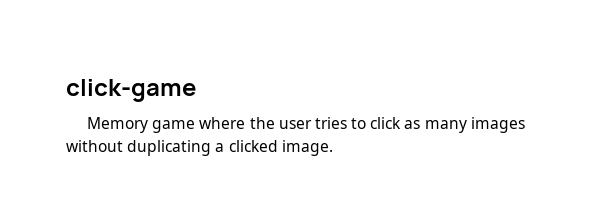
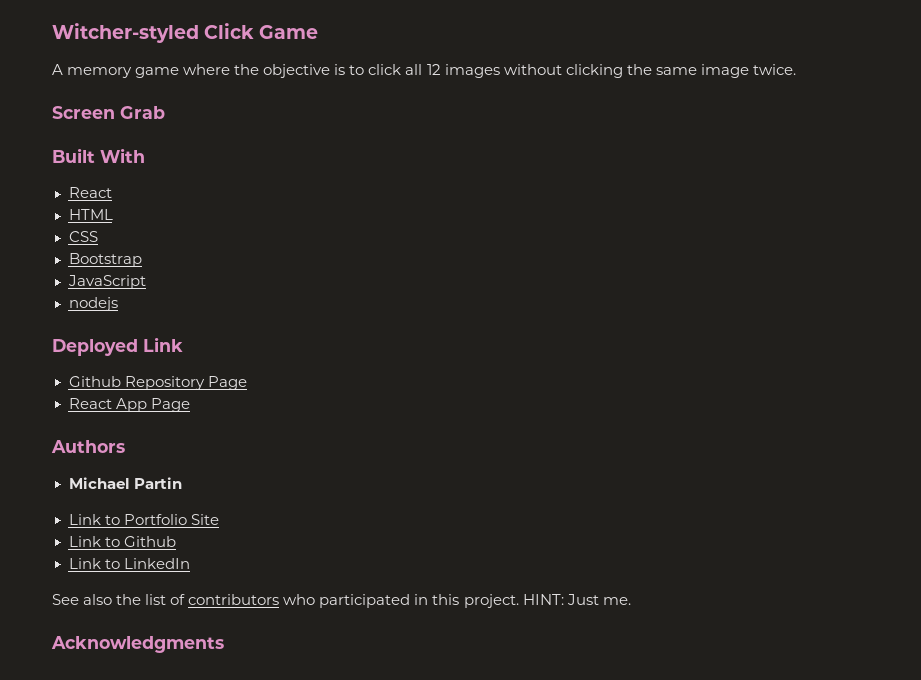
[66,79,196,102] [87,117,525,133] [66,140,333,156] click-game // Memory game where the user tries to click as many images without duplicating a clicked image. -> [52,23,319,43] [52,64,796,78] [52,106,165,119] [52,148,145,163] [68,187,112,198] [68,209,113,220] [68,231,98,242] [68,253,142,267] [67,275,146,289] [68,297,118,311] [52,337,183,356] [68,376,247,390] [68,398,190,412] [51,440,125,453] [68,477,182,489] [68,514,219,525] [68,536,176,547] [68,558,190,569] [52,594,631,608] [51,636,224,653] Witcher-styled Click Game // A memory game where the objective is to click all 12 images without clicking the same image twice. // Screen Grab // Built With // React // HTML // CSS // Bootstrap // JavaScript // nodejs // Deployed Link // Github Repository Page // React App Page // Authors // Michael Partin // Link to Portfolio Site // Link to Github // Link to LinkedIn // See also the list of contributors who participated in this project. HINT: Just me. // Acknowledgments

